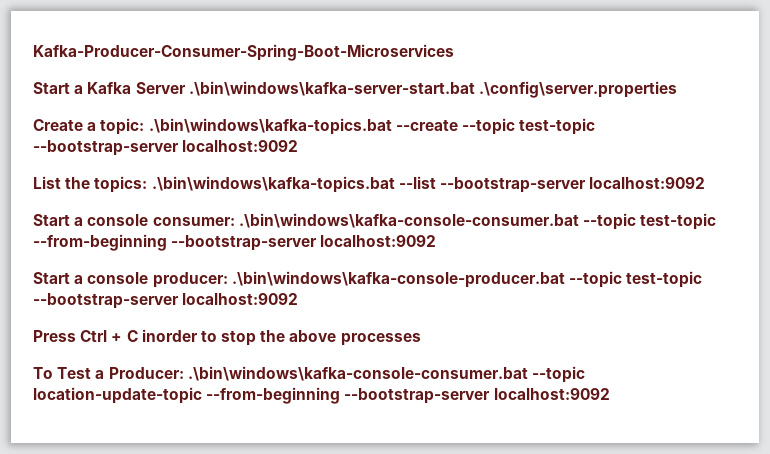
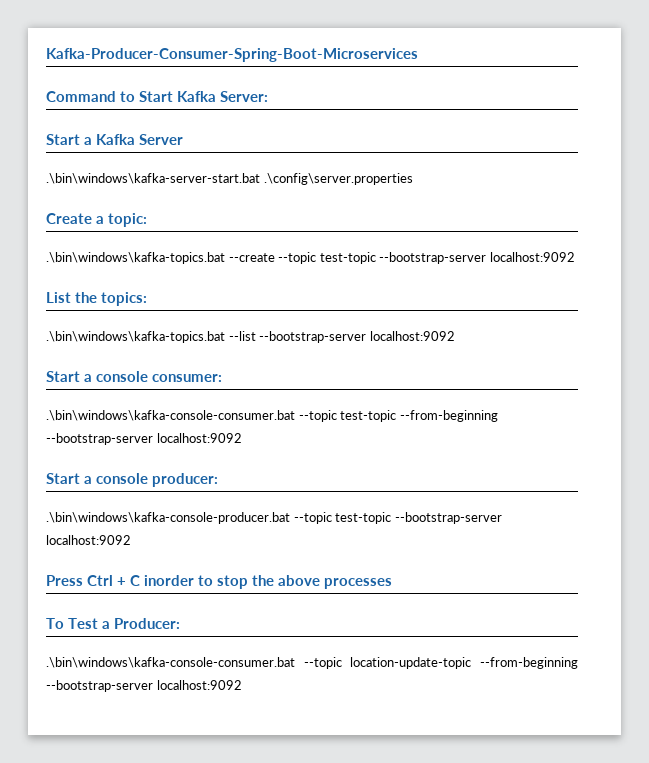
(454, 52) none -> [46,91,269,102] // Command to Start Kafka Server:
(186, 88) none -> (184, 139) //
(145, 126) none -> (148, 220) //
(148, 184) none -> (148, 299) //
(235, 221) none -> (223, 378) //
(228, 280) none -> (219, 480) //
(184, 373) none -> (181, 623) //

